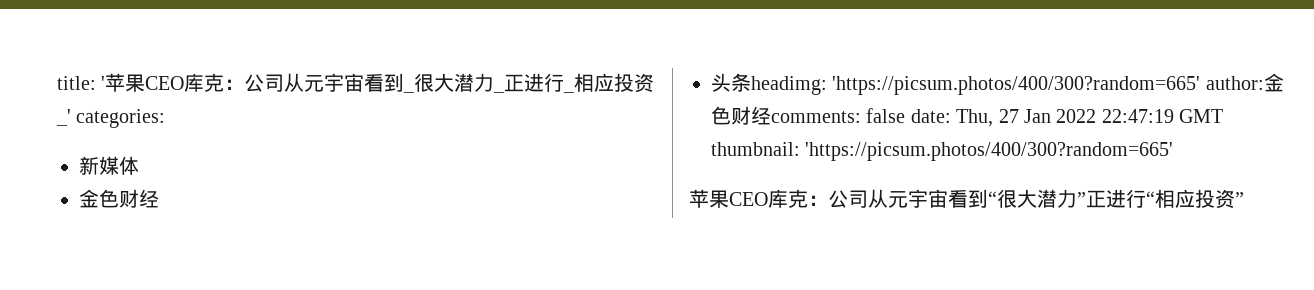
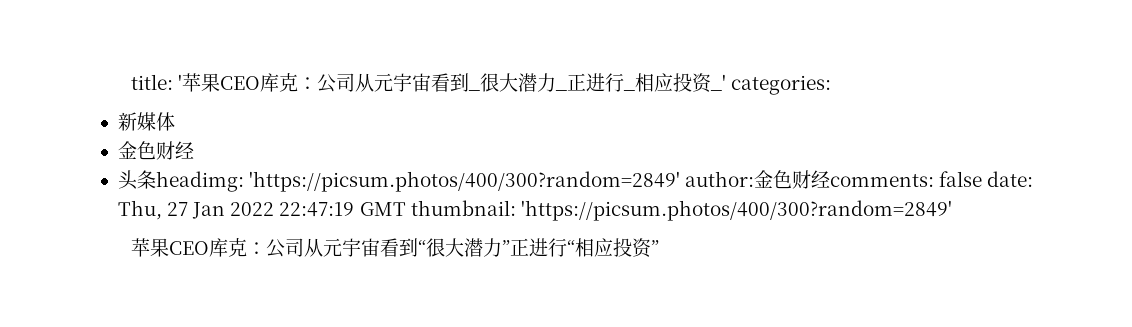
[832,76,1201,95] 'https://picsum.photos/400/300?random=665' -> [249,171,681,192] 'https://picsum.photos/400/300?random=2849'
[805,142,1174,161] 'https://picsum.photos/400/300?random=665' -> [520,200,952,221] 'https://picsum.photos/400/300?random=2849'

